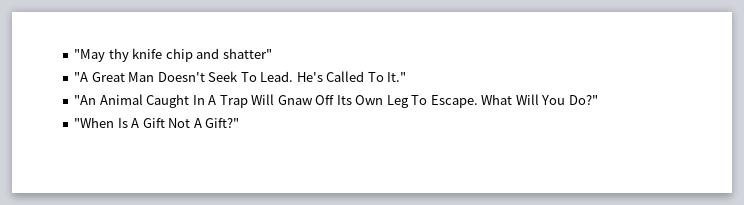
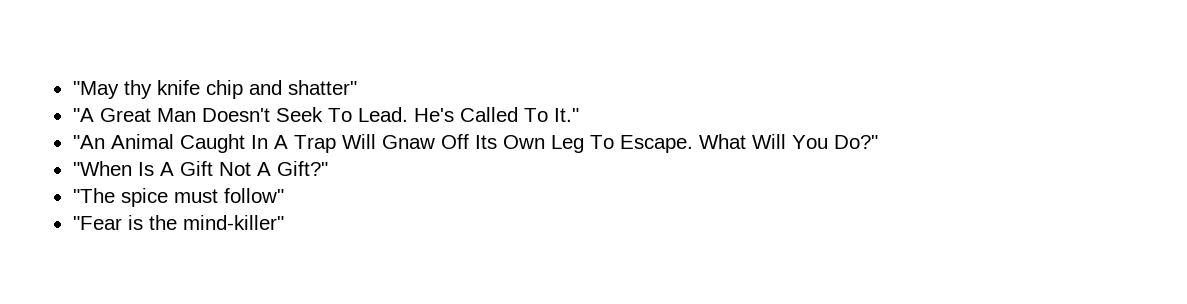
(240, 123) none -> [72,188,284,207] [72,215,284,230] // "The spice must follow" // "Fear is the mind-killer"

